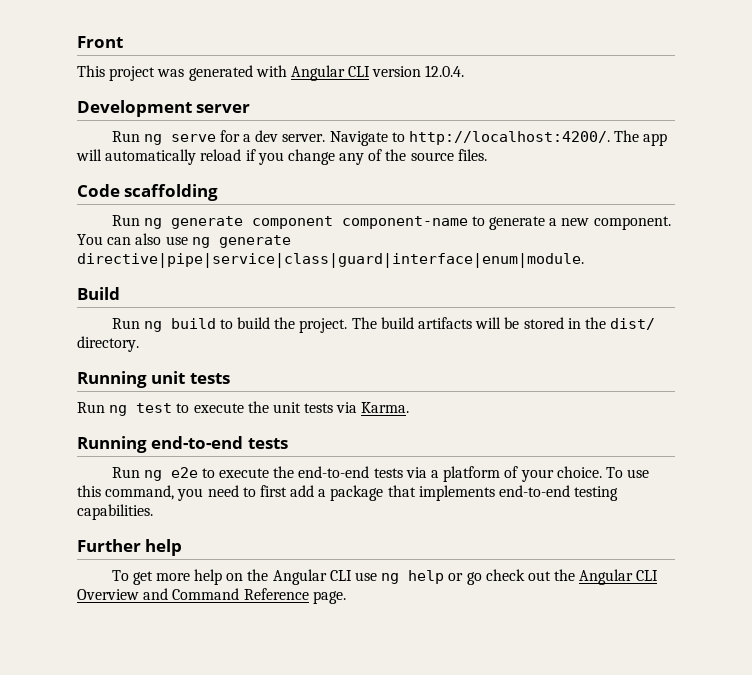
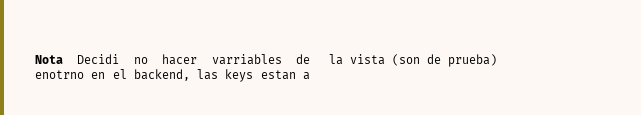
[77,36,123,48] [77,65,465,81] [77,100,251,117] [111,130,668,146] [76,149,487,165] [77,184,219,201] [111,215,671,230] [77,233,291,248] [77,253,584,268] [77,287,120,300] [111,317,656,333] [77,336,139,352] [77,371,230,388] [77,401,410,416] [77,436,288,453] [111,466,650,482] [77,485,619,501] [77,504,153,520] [77,539,183,556] [111,569,659,585] [77,588,346,604] Front // This project was generated with Angular CLI version 12.0.4. // Development server // Run ng serve for a dev server. Navigate to http://localhost:4200/. The app will automatically reload if you change any of the source files. // Code scaffolding // Run ng generate component component-name to generate a new component. You can also use ng generate directive|pipe|service|class|guard|interface|enum|module. // Build // Run ng build to build the project. The build artifacts will be stored in the dist/ directory. // Running unit tests // Run ng test to execute the unit tests via Karma. // Running end-to-end tests // Run ng e2e to execute the end-to-end tests via a platform of your choice. To use this command, you need to first add a package that implements end-to-end testing capabilities. // Further help // To get more help on the Angular CLI use ng help or go check out the Angular CLI Overview and Command Reference page. -> [35,54,310,65] [35,69,310,82] [329,54,497,67] Nota Decidi no hacer varriables de enotrno en el backend, las keys estan a la vista (son de prueba)

